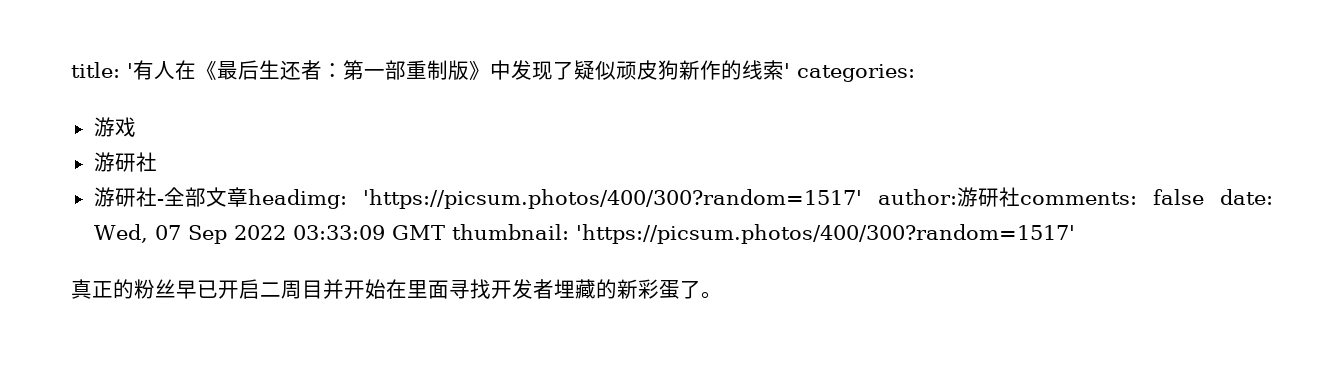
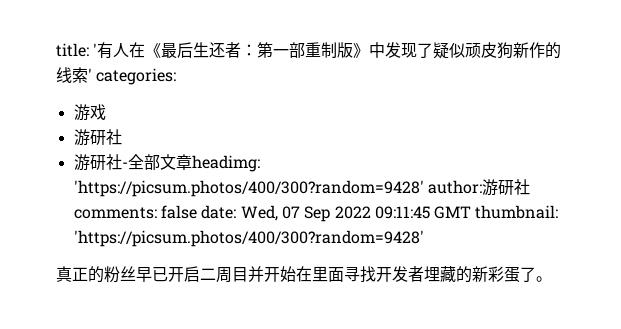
[362,189,862,209] 'https://picsum.photos/400/300?random=1517' -> [73,180,424,197] 'https://picsum.photos/400/300?random=9428'
[292,225,385,240] 03:33:09 -> [374,206,430,219] 09:11:45
[575,224,1075,244] 'https://picsum.photos/400/300?random=1517' -> [73,230,424,247] 'https://picsum.photos/400/300?random=9428'

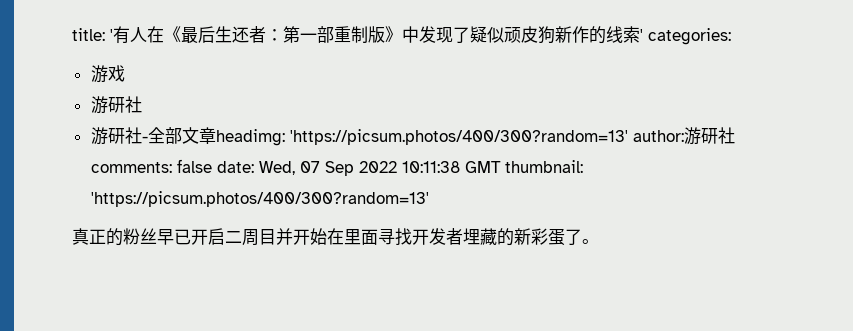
[73,180,424,197] 'https://picsum.photos/400/300?random=9428' -> [289,129,628,145] 'https://picsum.photos/400/300?random=13'
[374,206,430,219] 09:11:45 -> [401,161,460,173] 10:11:38
[73,230,424,247] 'https://picsum.photos/400/300?random=9428' -> [90,191,429,207] 'https://picsum.photos/400/300?random=13'

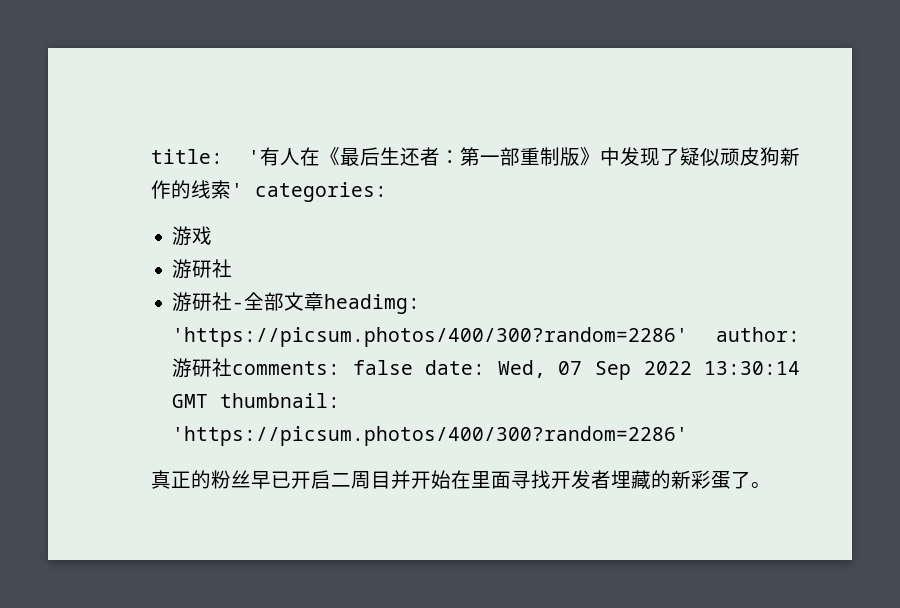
[289,129,628,145] 'https://picsum.photos/400/300?random=13' -> [172,327,689,347] 'https://picsum.photos/400/300?random=2286'
[401,161,460,173] 10:11:38 -> [704,361,800,375] 13:30:14
[90,191,429,207] 'https://picsum.photos/400/300?random=13' -> [172,426,689,446] 'https://picsum.photos/400/300?random=2286'

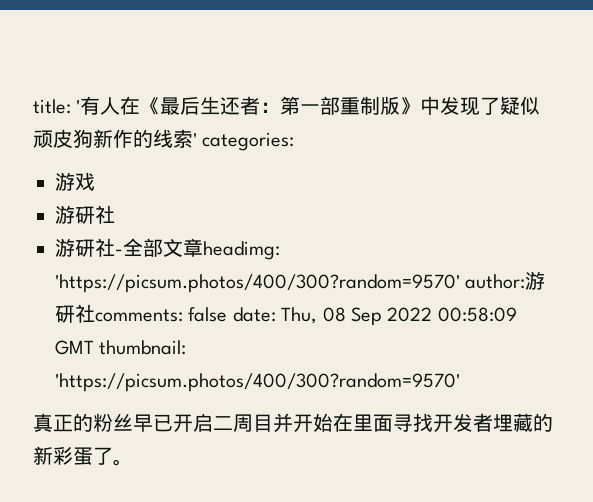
[172,327,689,347] 'https://picsum.photos/400/300?random=2286' -> [55,274,460,293] 'https://picsum.photos/400/300?random=9570'
[497,360,583,378] Wed, 07 -> [281,307,346,324] Thu, 08
[704,361,800,375] 13:30:14 -> [437,307,517,322] 00:58:09
[172,426,689,446] 'https://picsum.photos/400/300?random=2286' -> [55,373,460,392] 'https://picsum.photos/400/300?random=9570'

